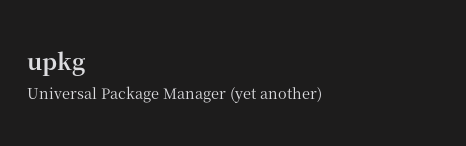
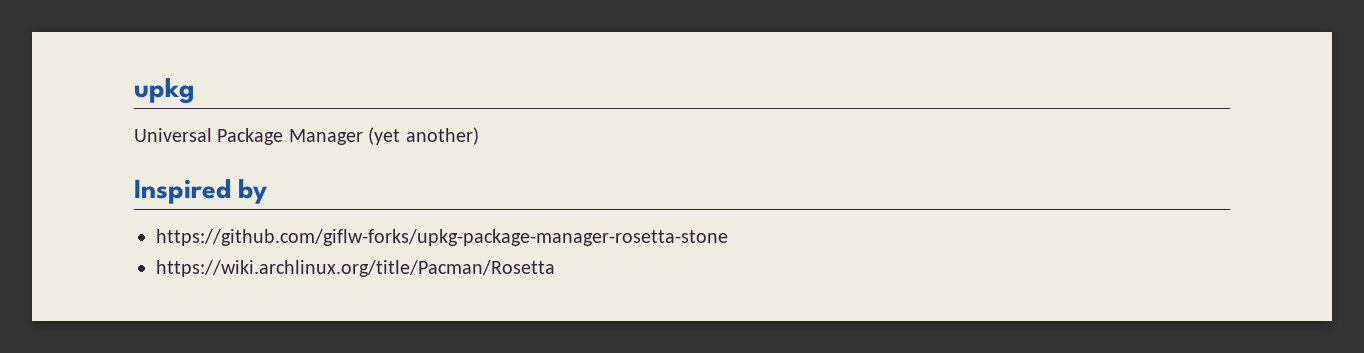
(322, 94) none -> [134,179,268,204] [156,229,728,246] [156,260,555,277] // Inspired by // https://github.com/giflw-forks/upkg-package-manager-rosetta-stone // https://wiki.archlinux.org/title/Pacman/Rosetta

